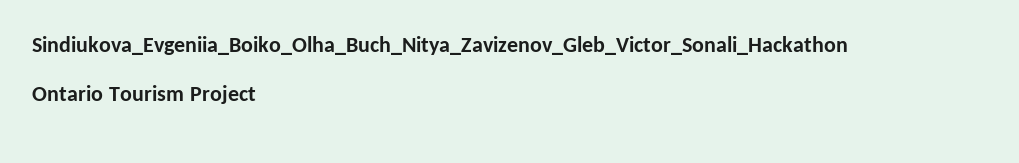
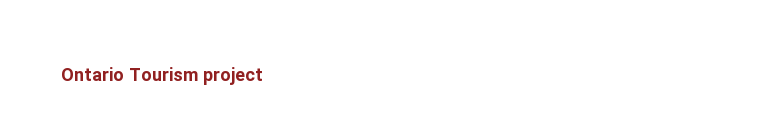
[32,36,848,55] Sindiukova_Evgeniia_Boiko_Olha_Buch_Nitya_Zavizenov_Gleb_Victor_Sonali_Hackathon // -> (61, 74) none
[189,85,256,104] Project -> [202,67,263,85] project

